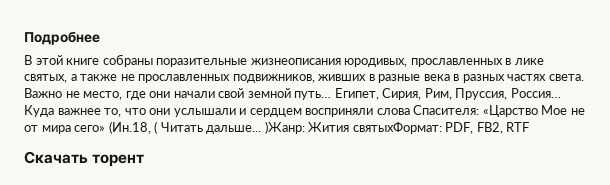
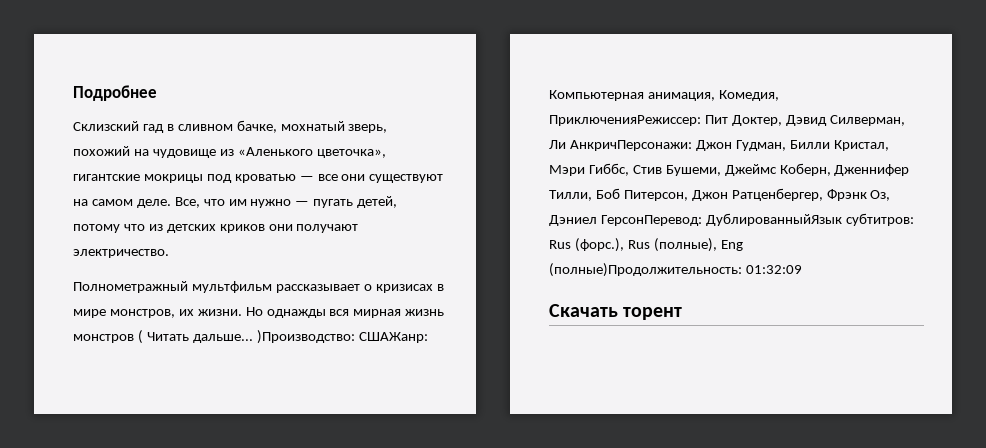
[24,54,544,67] [24,74,584,83] [24,88,561,100] [24,105,585,117] [24,121,530,134] В этой книге собраны поразительные жизнеописания юродивых, прославленных в лике святых, а также не прославленных подвижников, живших в разные века в разных частях света. Важно не место, где они начали свой земной путь… Египет, Сирия, Рим, Пруссия, Россия… Куда важнее то, что они услышали и сердцем восприняли слова Спасителя: «Царство Мое не от мира сего» (Ин.18, ( Читать дальше... )Жанр: Жития святыхФормат: PDF, FB2, RTF -> [73,120,388,133] [73,146,386,158] [73,174,444,183] [73,196,398,208] [73,224,359,233] [73,249,169,258] [73,281,444,293] [73,307,445,318] [73,330,428,344] [549,90,779,101] [549,115,905,126] [549,140,889,151] [549,163,910,176] [549,188,891,201] [549,213,914,226] [549,238,743,252] [549,263,802,277] Склизский гад в сливном бачке, мохнатый зверь, похожий на чудовище из «Аленького цветочка», гигантские мокрицы под кроватью — все они существуют на самом деле. Все, что им нужно — пугать детей, потому что из детских криков они получают электричество. // Полнометражный мультфильм рассказывает о кризисах в мире монстров, их жизни. Но однажды вся мирная жизнь монстров ( Читать дальше... )Производство: СШАЖанр: Компьютерная анимация, Комедия, ПриключенияРежиссер: Пит Доктер, Дэвид Силверман, Ли АнкричПерсонажи: Джон Гудман, Билли Кристал, Мэри Гиббс, Стив Бушеми, Джеймс Коберн, Дженнифер Тилли, Боб Питерсон, Джон Ратценбергер, Фрэнк Оз, Дэниел ГерсонПеревод: ДублированныйЯзык субтитров: Rus (форс.), Rus (полные), Eng (полные)Продолжительность: 01:32:09

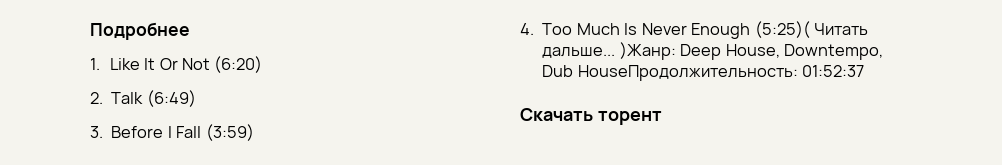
[73,120,388,133] [73,146,386,158] [73,174,444,183] [73,196,398,208] [73,224,359,233] [73,249,169,258] [73,281,444,293] [73,307,445,318] [73,330,428,344] [549,90,779,101] [549,115,905,126] [549,140,889,151] [549,163,910,176] [549,188,891,201] [549,213,914,226] [549,238,743,252] [549,263,802,277] Склизский гад в сливном бачке, мохнатый зверь, похожий на чудовище из «Аленького цветочка», гигантские мокрицы под кроватью — все они существуют на самом деле. Все, что им нужно — пугать детей, потому что из детских криков они получают электричество. // Полнометражный мультфильм рассказывает о кризисах в мире монстров, их жизни. Но однажды вся мирная жизнь монстров ( Читать дальше... )Производство: СШАЖанр: Компьютерная анимация, Комедия, ПриключенияРежиссер: Пит Доктер, Дэвид Силверман, Ли АнкричПерсонажи: Джон Гудман, Билли Кристал, Мэри Гиббс, Стив Бушеми, Джеймс Коберн, Дженнифер Тилли, Боб Питерсон, Джон Ратценбергер, Фрэнк Оз, Дэниел ГерсонПеревод: ДублированныйЯзык субтитров: Rus (форс.), Rus (полные), Eng (полные)Продолжительность: 01:32:09 -> [90,56,263,73] [90,90,196,107] [90,124,254,141] [520,21,868,39] [542,42,884,60] [542,65,865,81] 1. Like It Or Not (6:20) // 2. Talk (6:49) // 3. Before I Fall (3:59) // 4. Too Much Is Never Enough (5:25)( Читать дальше... )Жанр: Deep House, Downtempo, Dub HouseПродолжительность: 01:52:37

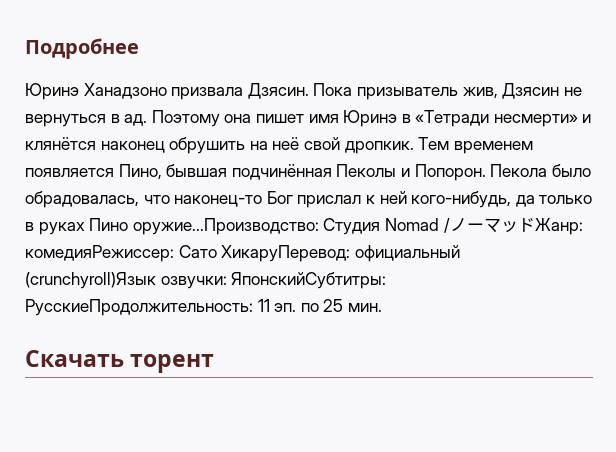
[90,56,263,73] [90,90,196,107] [90,124,254,141] [520,21,868,39] [542,42,884,60] [542,65,865,81] 1. Like It Or Not (6:20) // 2. Talk (6:49) // 3. Before I Fall (3:59) // 4. Too Much Is Never Enough (5:25)( Читать дальше... )Жанр: Deep House, Downtempo, Dub HouseПродолжительность: 01:52:37 -> [25,83,582,100] [25,110,592,127] [25,137,533,154] [25,164,591,181] [25,191,593,208] [25,218,583,235] [25,245,460,262] [25,272,387,289] [25,299,382,316] Юринэ Ханадзоно призвала Дзясин. Пока призыватель жив, Дзясин не вернуться в ад. Поэтому она пишет имя Юринэ в «Тетради несмерти» и клянётся наконец обрушить на неё свой дропкик. Тем временем появляется Пино, бывшая подчинённая Пеколы и Попорон. Пекола было обрадовалась, что наконец-то Бог прислал к ней кого-нибудь, да только в руках Пино оружие...Производство: Студия Nomad /ノーマッドЖанр: комедияРежиссер: Сато ХикаруПеревод: официальный (crunchyroll)Язык озвучки: ЯпонскийСубтитры: РусскиеПродолжительность: 11 эп. по 25 мин.

